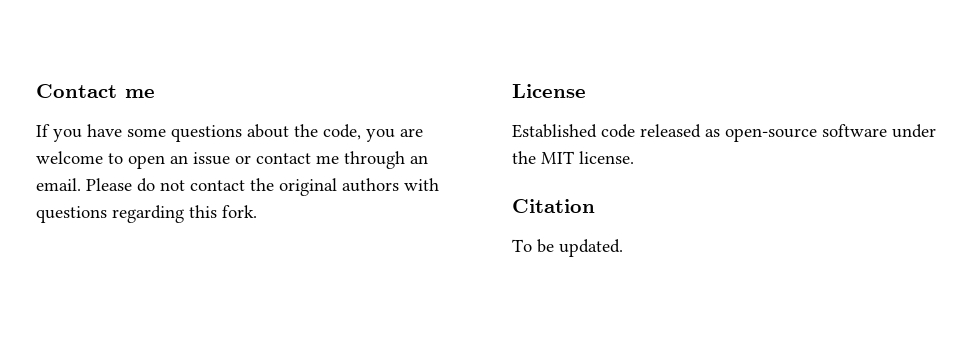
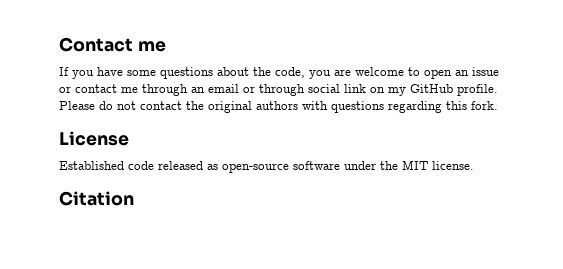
[36,178,81,191] email. -> [208,84,498,96] email or through social link on my GitHub profile.
[512,239,623,257] // To be updated. -> (134, 198) none

